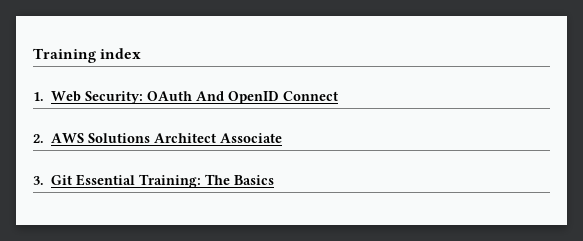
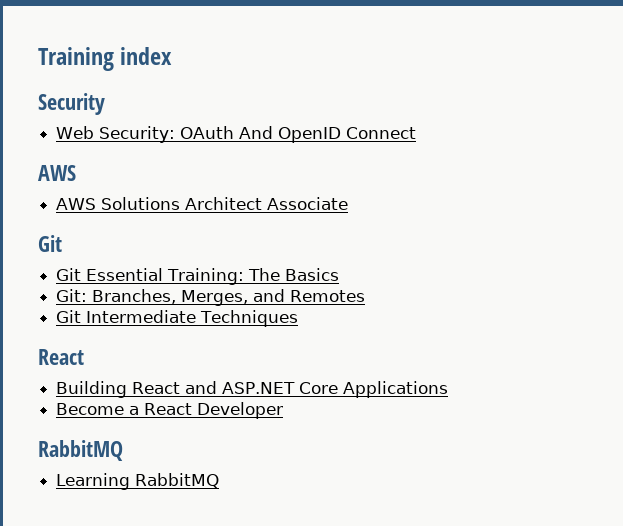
[33,92,44,101] 1. -> [38,93,105,115] Security //
[33,134,44,143] 2. -> [38,165,76,181] AWS //
[33,176,44,185] 3. -> [38,235,62,252] Git //
(274, 180) none -> [56,289,366,306] [56,310,299,327] [38,349,84,365] [56,381,449,398] [56,402,284,419] [38,440,123,461] [56,473,220,490] // Git: Branches, Merges, and Remotes // Git Intermediate Techniques // React // Building React and ASP.NET Core Applications // Become a React Developer // RabbitMQ // Learning RabbitMQ

